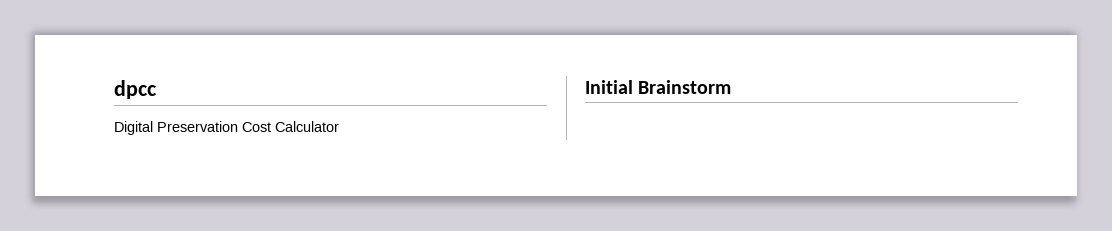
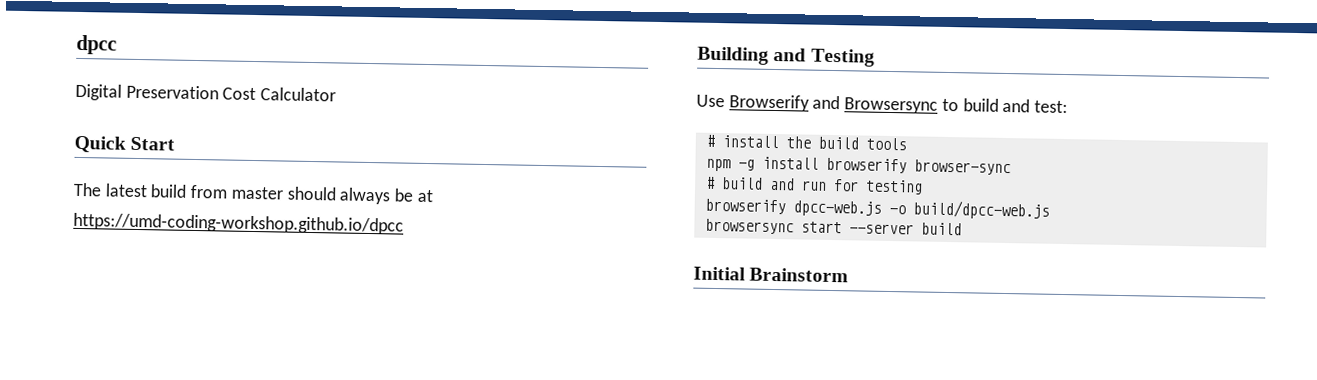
(339, 126) none -> [74,135,176,153] [73,182,433,205] [73,212,404,235] [697,46,875,67] [696,94,1069,114] [705,134,907,151] [705,156,1011,176] [705,176,923,195] [704,198,1050,220] [704,218,962,236] // Quick Start // The latest build from master should always be at https://umd-coding-workshop.github.io/dpcc // Building and Testing // Use Browserify and Browsersync to build and test: // # install the build tools // npm -g install browserify browser-sync // # build and run for testing // browserify dpcc-web.js -o build/dpcc-web.js // browsersync start --server build

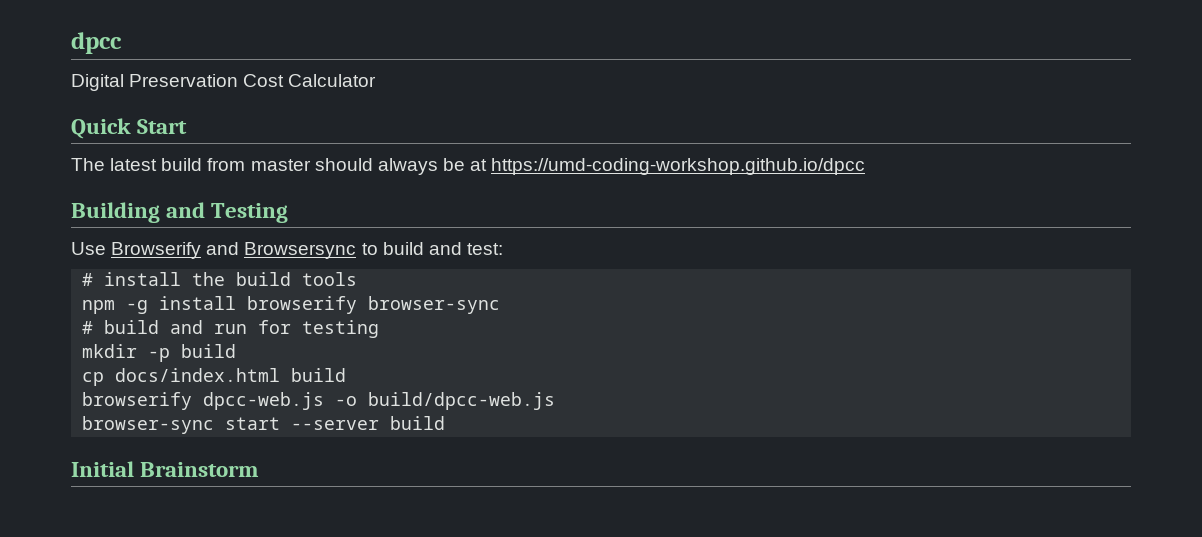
(923, 187) none -> [82,344,237,362] [82,368,347,386] // mkdir -p build // cp docs/index.html build
[704,218,794,235] browsersync -> [82,416,215,434] browser-sync

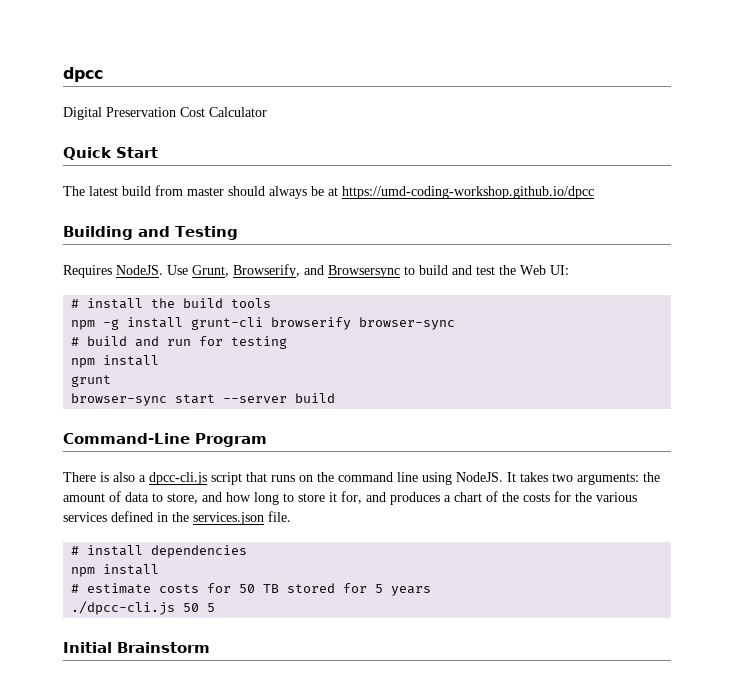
[71,242,202,259] Use Browserify -> [63,264,300,278] Requires NodeJS. Use Grunt, Browserify,
[466,243,503,255] test: -> [476,265,569,275] test the Web UI:
(237, 303) none -> [191,317,264,330] grunt-cli
[82,344,237,362] [82,368,347,386] [82,392,556,410] [82,416,446,434] mkdir -p build // cp docs/index.html build // browserify dpcc-web.js -o build/dpcc-web.js // browser-sync start --server build -> [71,355,160,368] [71,375,112,387] [71,393,336,406] [63,433,267,447] [63,472,660,485] [63,491,637,505] [63,511,291,525] [71,545,248,558] [71,564,160,577] [71,583,432,596] [71,601,216,615] npm install // grunt // browser-sync start --server build // Command-Line Program // There is also a dpcc-cli.js script that runs on the command line using NodeJS. It takes two arguments: the amount of data to store, and how long to store it for, and produces a chart of the costs for the various services defined in the services.json file. // # install dependencies // npm install // # estimate costs for 50 TB stored for 5 years // ./dpcc-cli.js 50 5

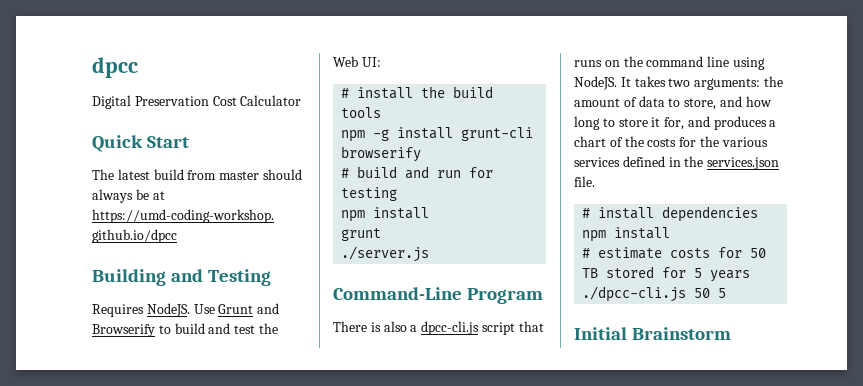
[192,264,400,278] Grunt, Browserify, and Browsersync -> [218,303,280,314] [92,324,155,337] Grunt and Browserify
[359,317,456,330] browser-sync -> (422, 154) none
[71,393,336,406] browser-sync start --server build -> [341,246,430,262] ./server.js

